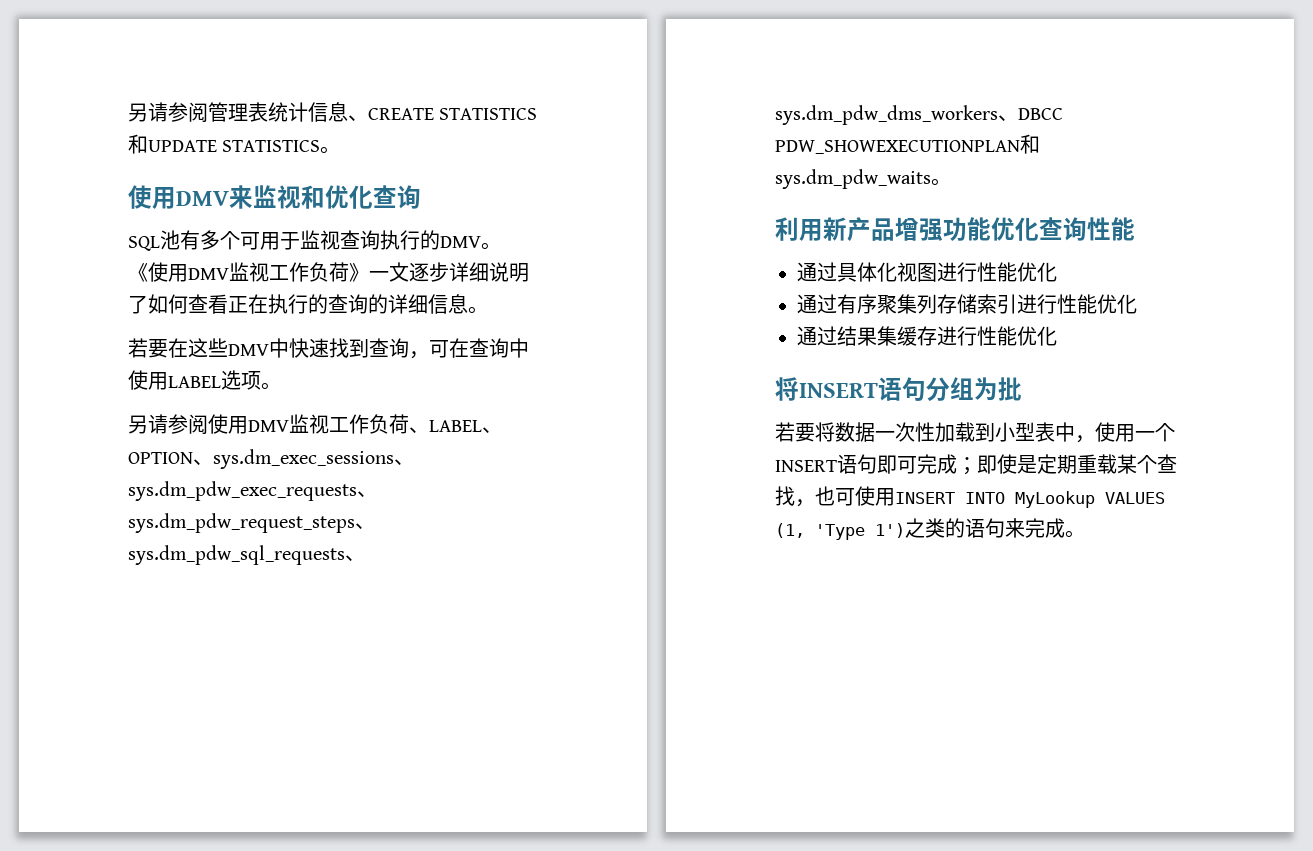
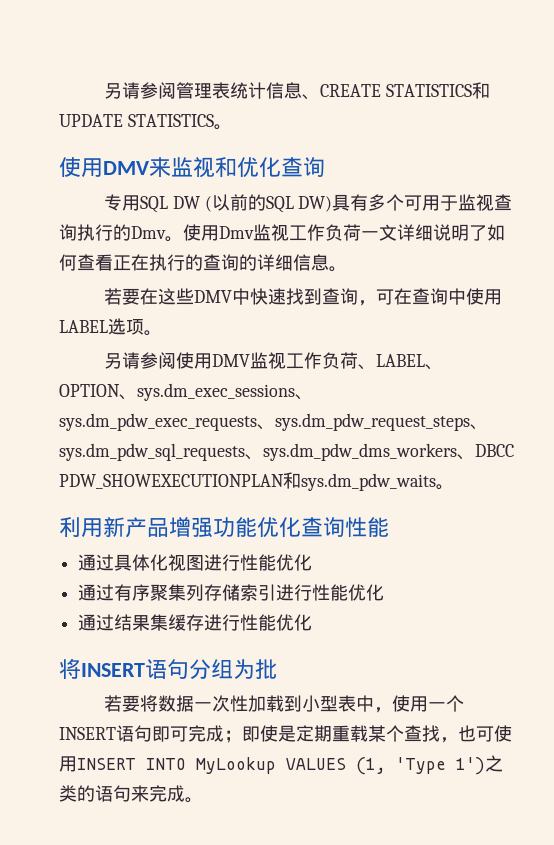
[128,230,180,251] SQL池 -> [104,194,351,213] 专用SQL DW (以前的SQL DW)具
[440,236,501,250] [128,262,449,282] DMV。《使用DMV监视工作负荷》一文逐步 -> [131,224,397,242] Dmv。使用Dmv监视工作负荷一文

